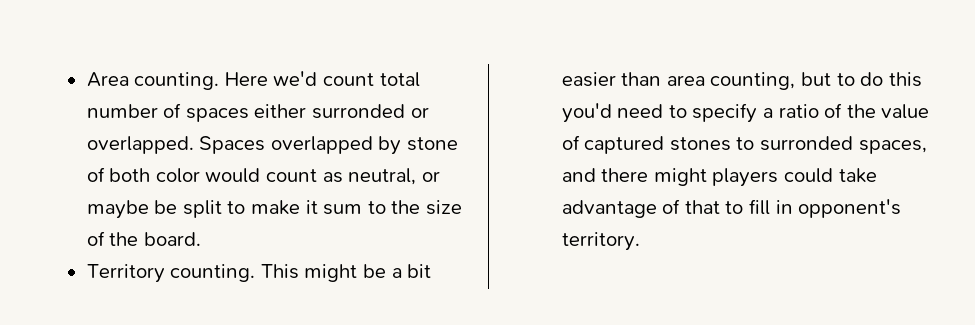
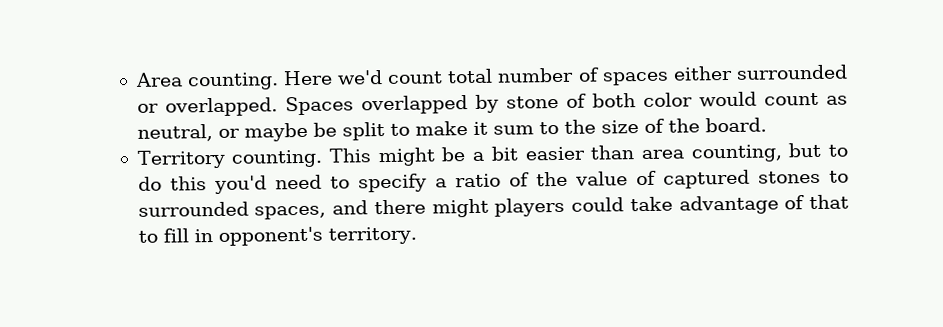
[312,104,406,119] surronded -> [736,64,848,80] surrounded
[760,136,854,151] surronded -> [137,201,249,217] surrounded

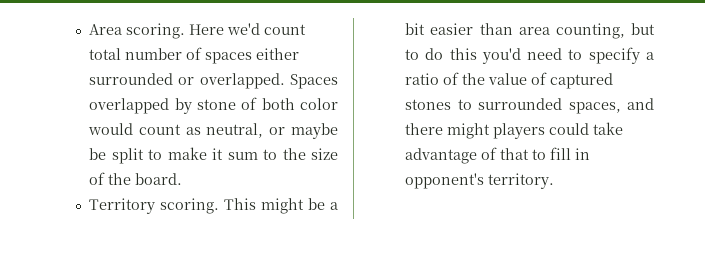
[186,72,279,91] counting. -> [126,23,186,39] scoring.
[231,149,324,168] counting. -> [160,198,220,214] scoring.

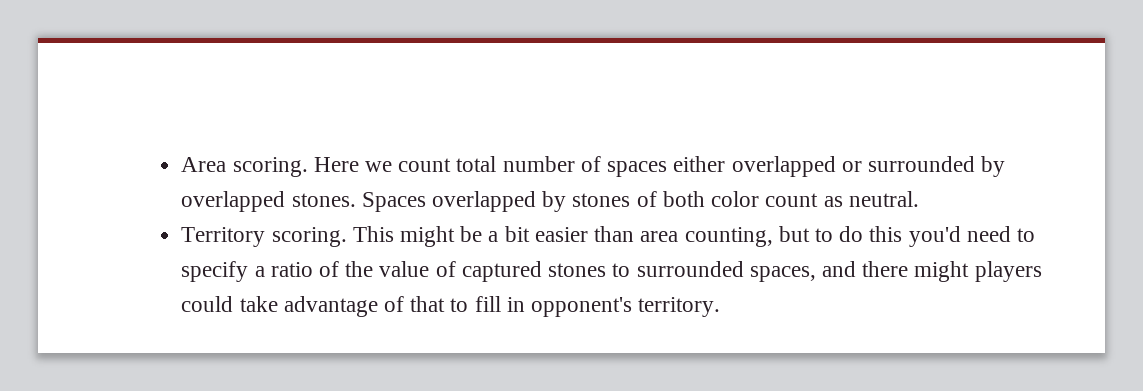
[227,23,261,35] we'd -> [365,161,393,172] we
[89,73,285,89] surrounded or overlapped. -> [731,156,1006,177] [181,191,356,212] overlapped or surrounded by overlapped stones.
[196,99,236,110] stone -> [572,193,631,207] stones
[88,123,134,135] would -> (760, 199) none
[206,123,338,139] [89,147,339,164] [89,172,183,185] neutral, or maybe be split to make it sum to the size of the board. -> [848,191,919,207] neutral.

